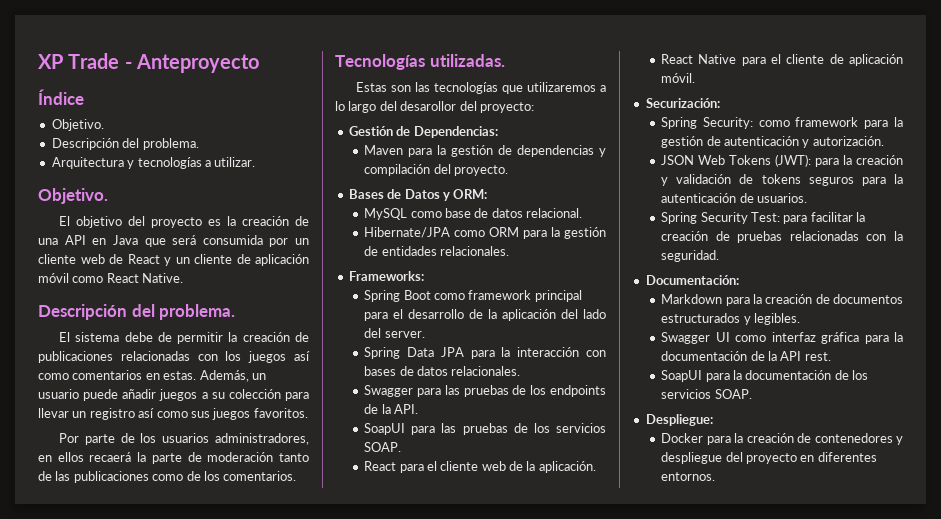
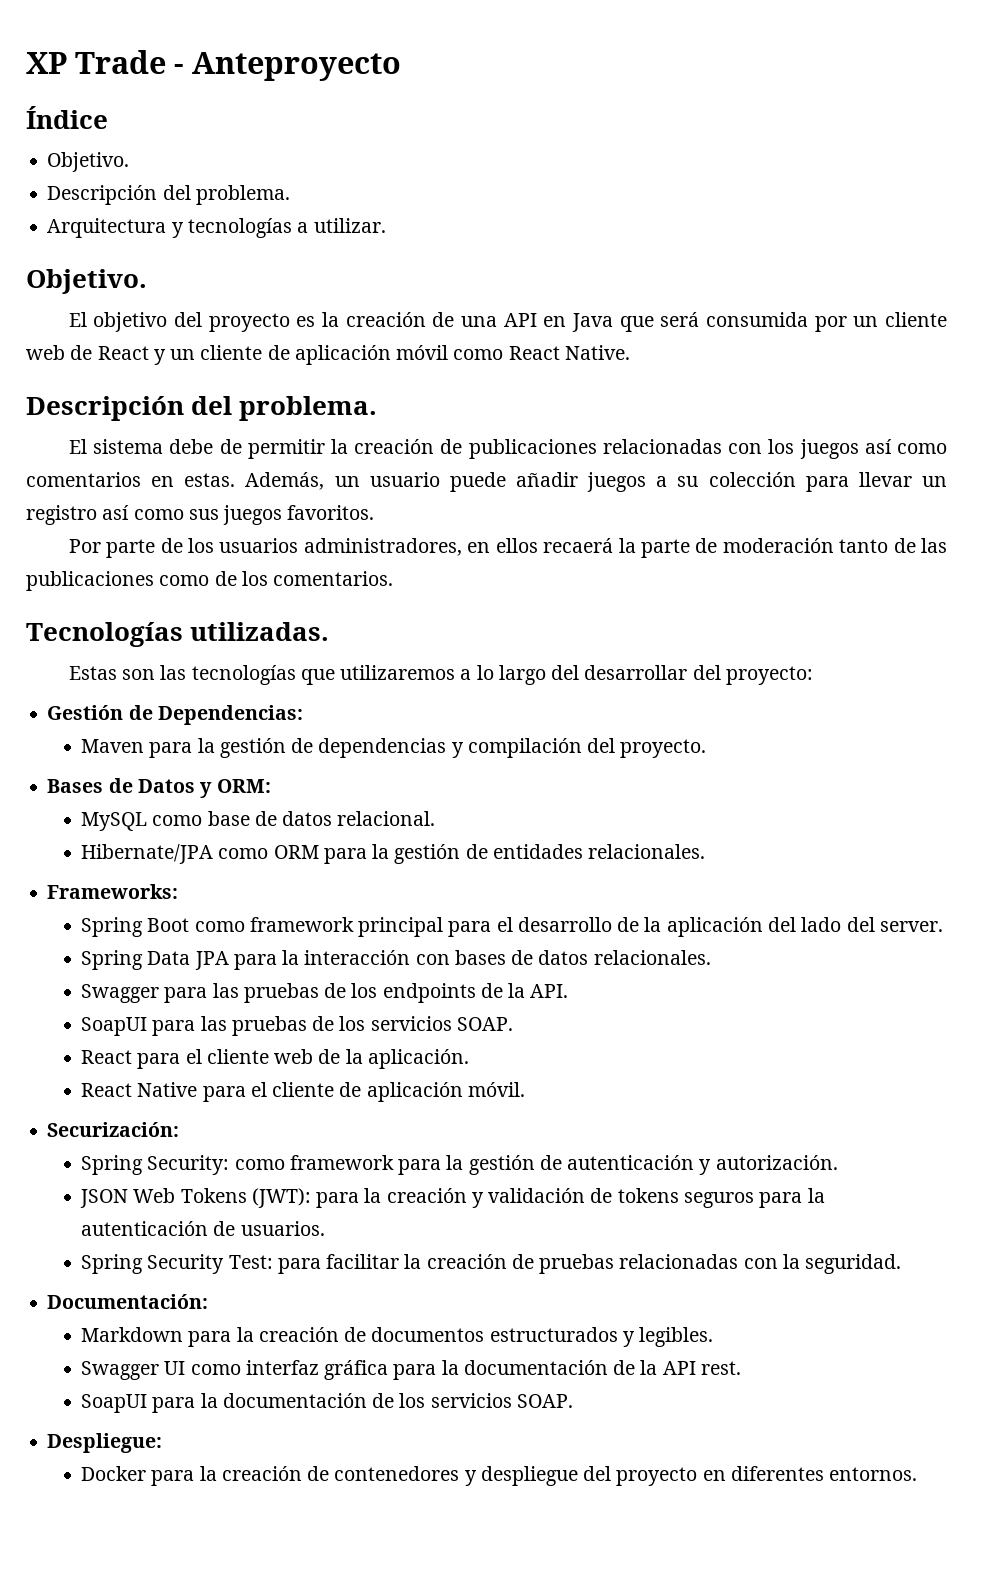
[400,101,457,111] desarollor -> [584,665,688,680] desarrollar

